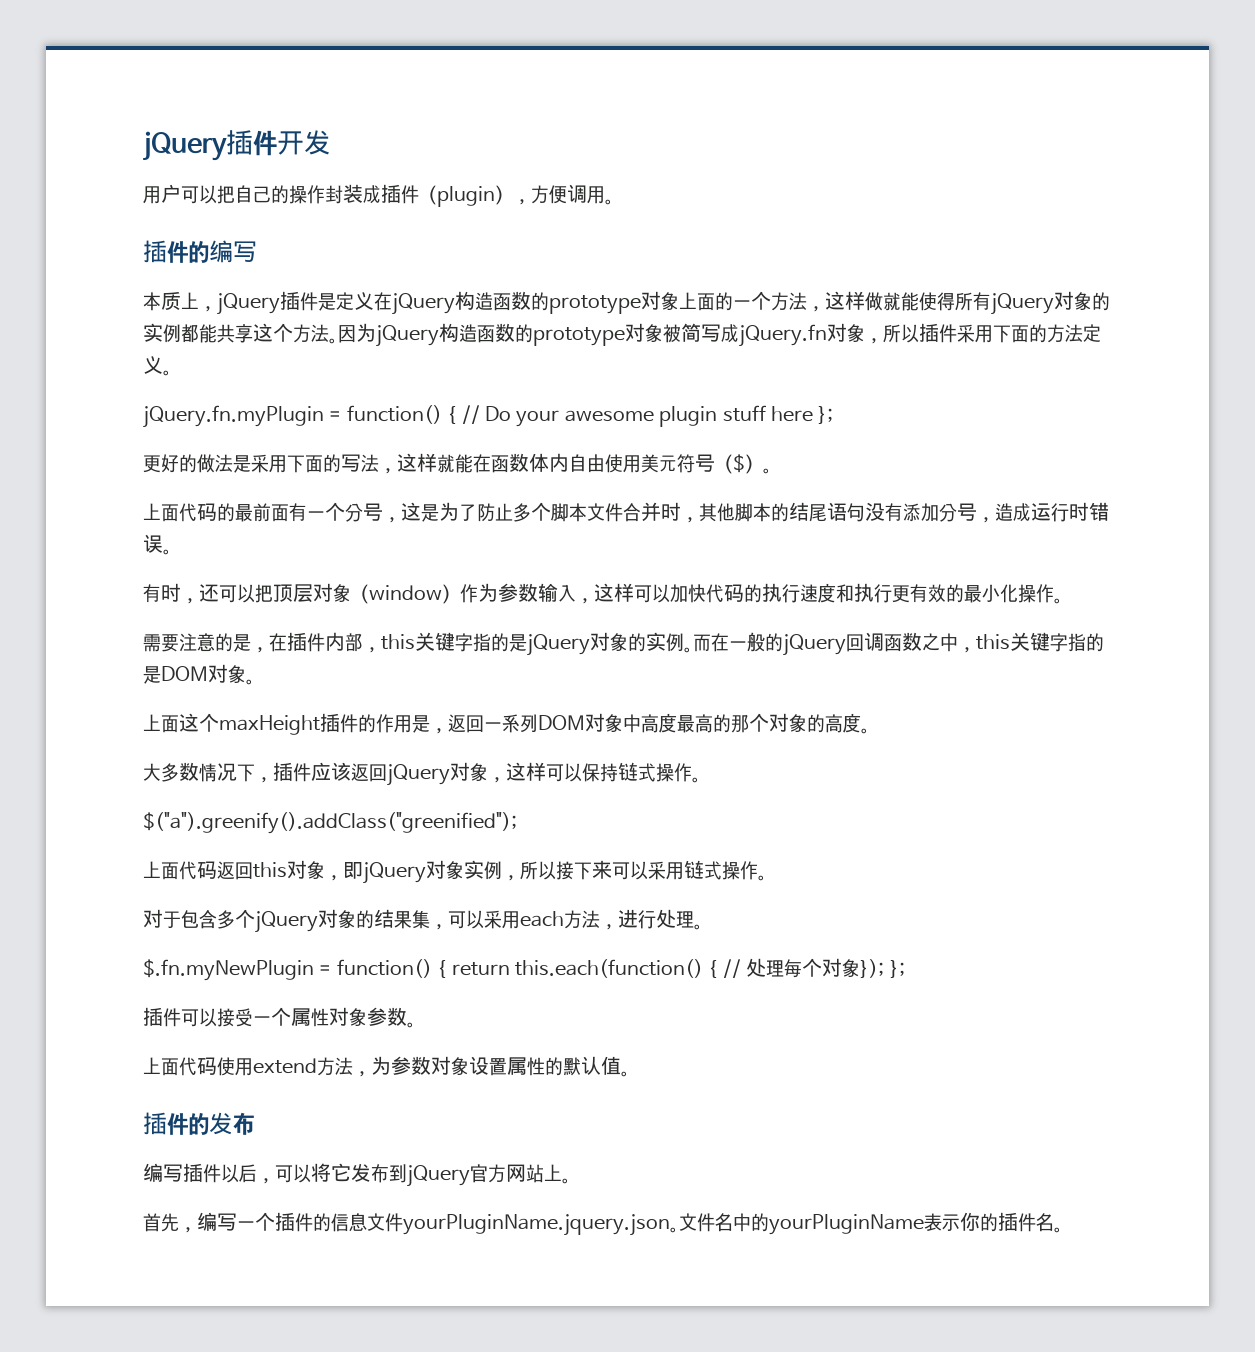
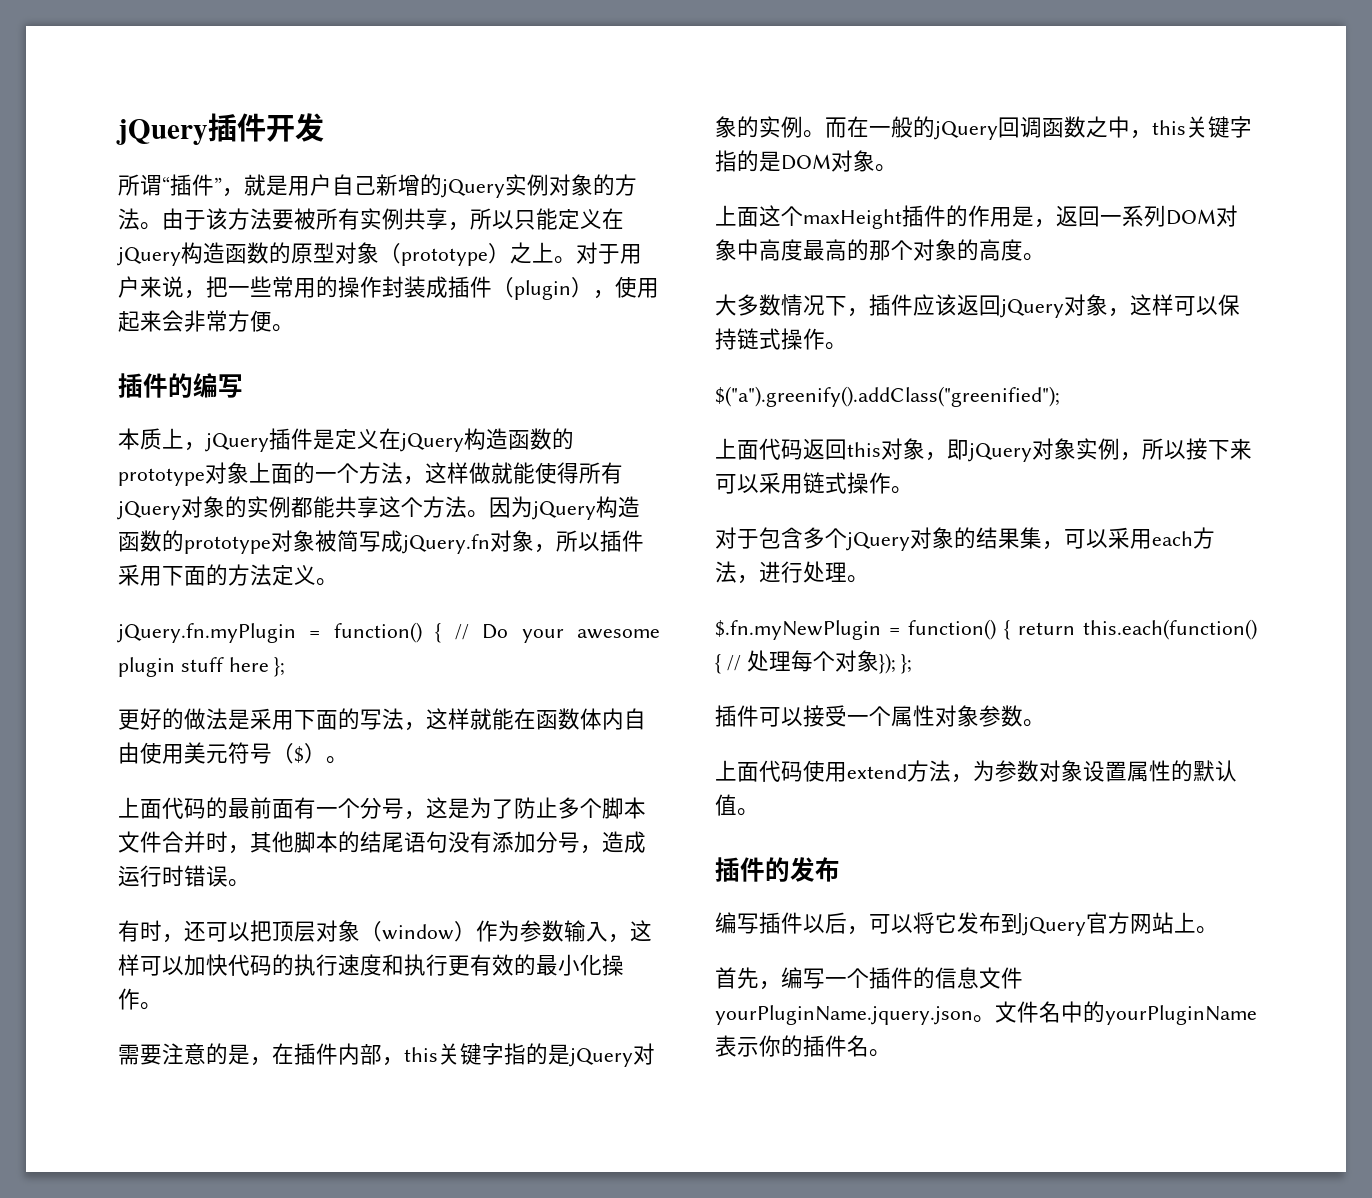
[143,184,271,204] 用户可以把自己 -> [118,174,637,198] [118,208,624,231] [117,242,642,266] [118,276,316,299] 所谓“插件”，就是用户自己新增的jQuery实例对象的方法。由于该方法要被所有实例共享，所以只能定义在jQuery构造函数的原型对象（prototype）之上。对于用户来说，把一些常用
[531,184,605,204] 方便调用 -> [615,276,659,298] [118,310,272,332] 使用起来会非常方便

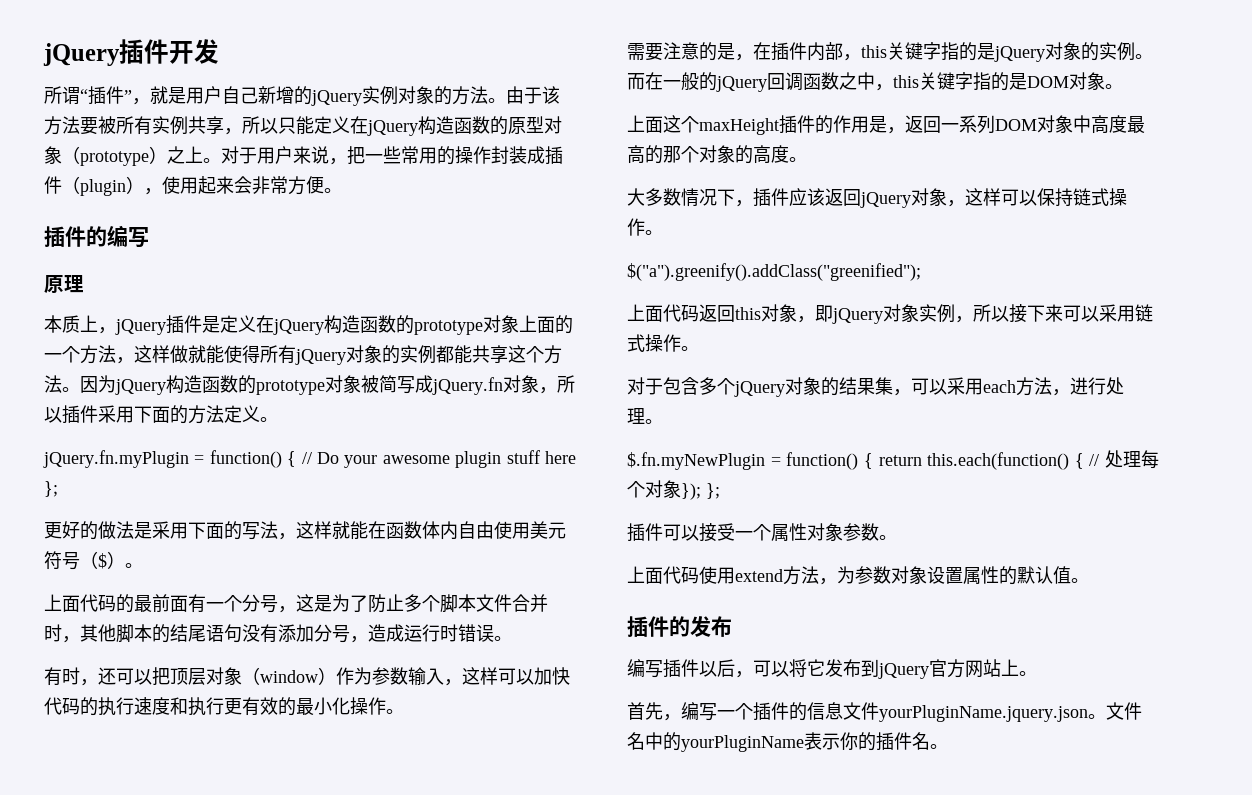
(243, 386) none -> [44,275,84,293] // 原理

